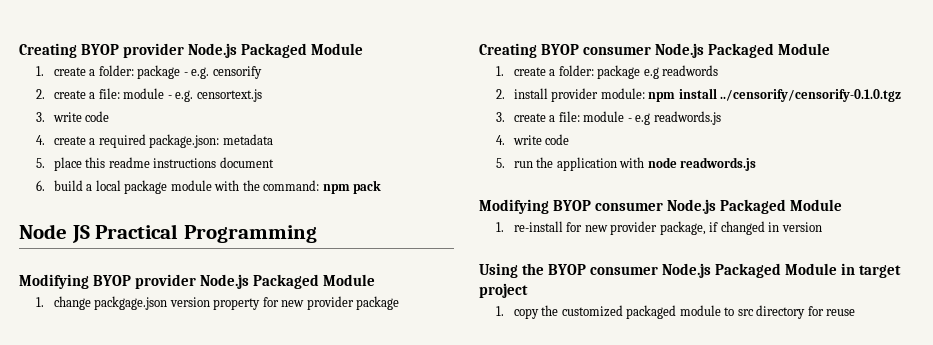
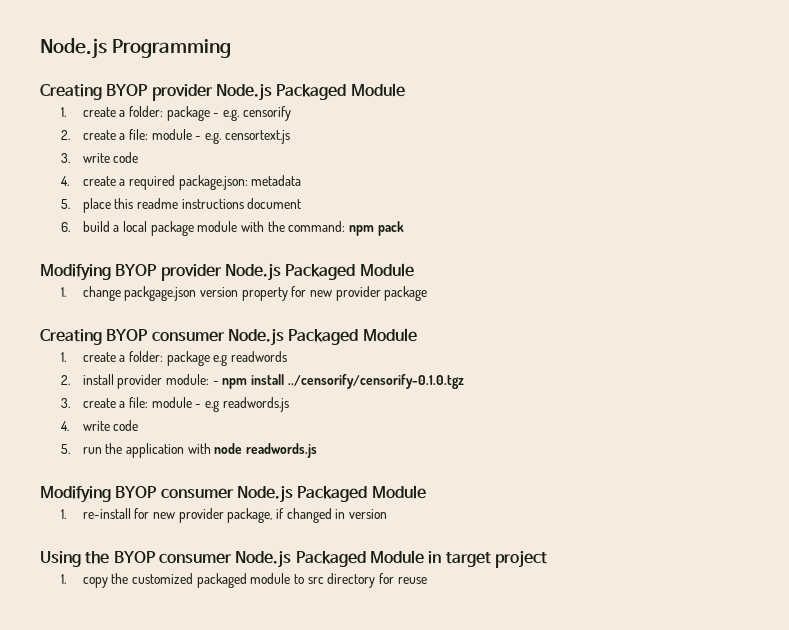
(19, 50) none -> [40,38,231,59] Node.js Programming //
[19,224,317,243] // Node JS Practical Programming -> (404, 228) none
(645, 93) none -> [212,381,219,385] -

